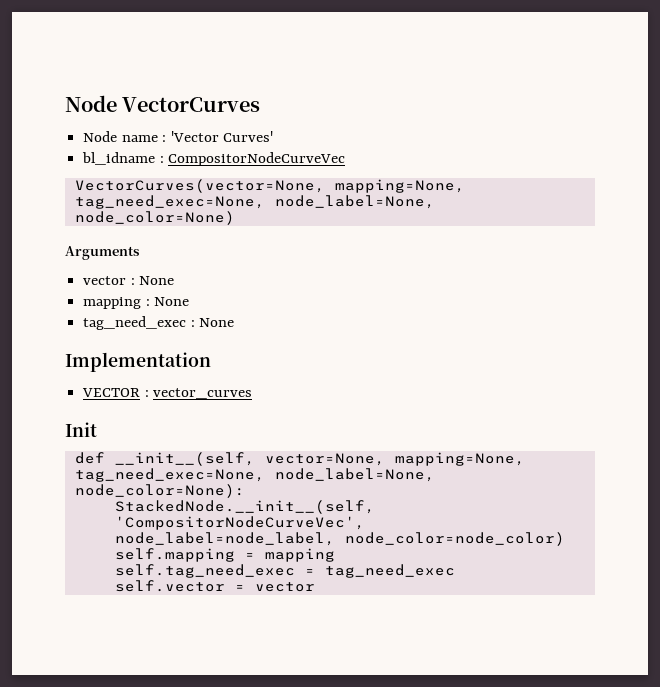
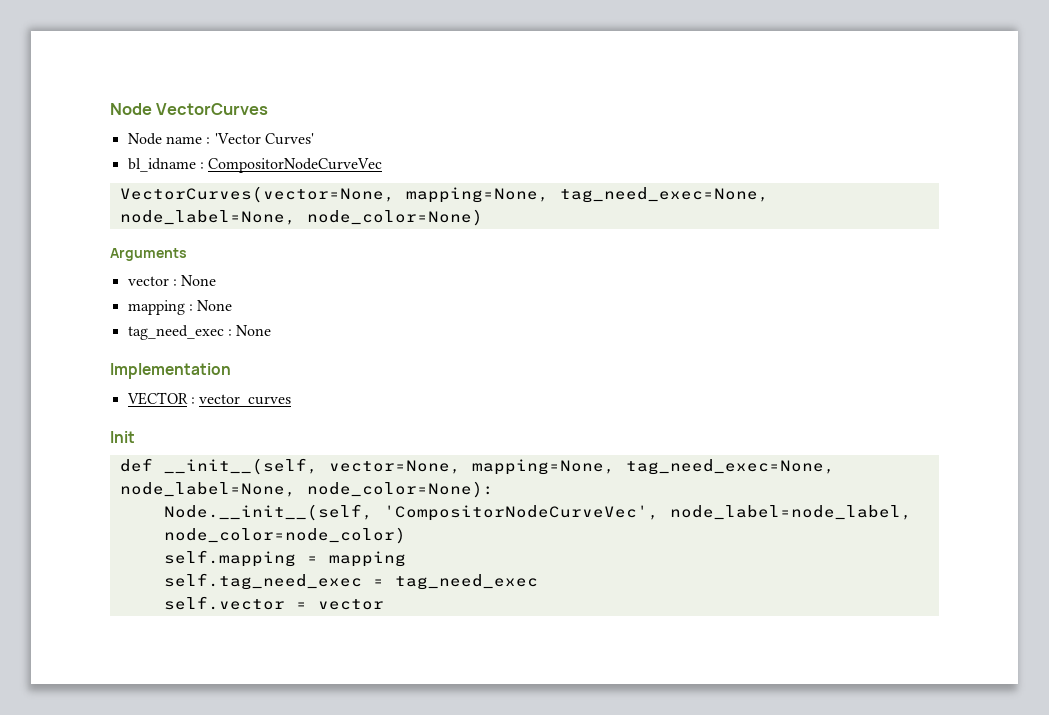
[114,500,375,514] StackedNode.__init__(self, -> [163,504,373,521] Node.__init__(self,

